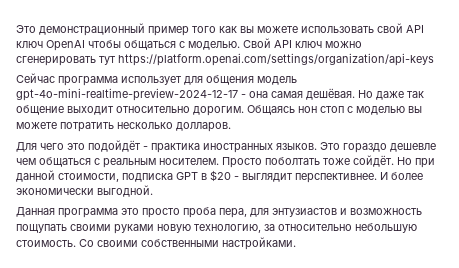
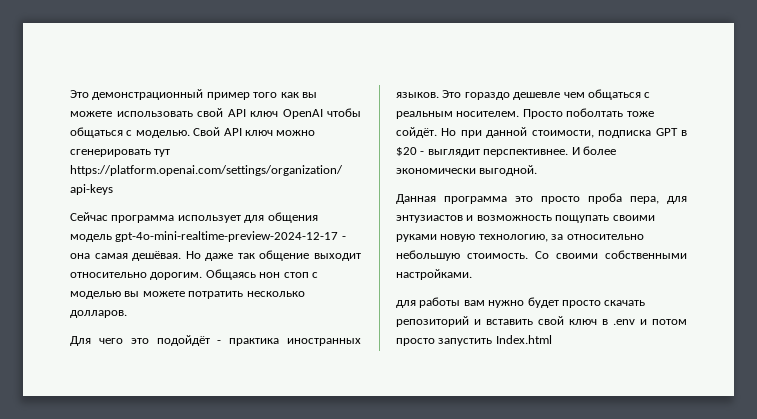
(296, 243) none -> [396,297,646,308] [396,316,687,327] [396,335,552,346] // для работы вам нужно будет просто скачать репозиторий и вставить свой ключ в .env и потом просто запустить Index.html

